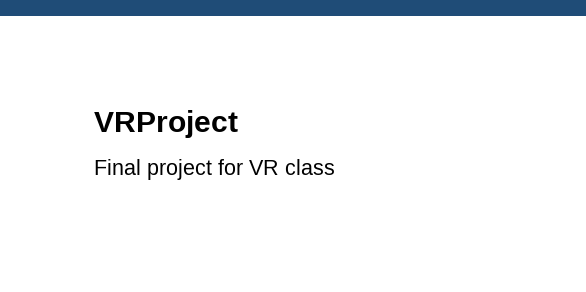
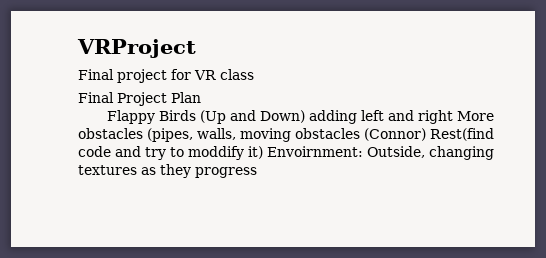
(335, 167) none -> [78,92,201,106] [107,110,495,124] [78,128,494,142] [78,146,494,160] [78,164,257,178] // Final Project Plan // Flappy Birds (Up and Down) adding left and right More obstacles (pipes, walls, moving obstacles (Connor) Rest(find code and try to moddify it) Envoirnment: Outside, changing textures as they progress

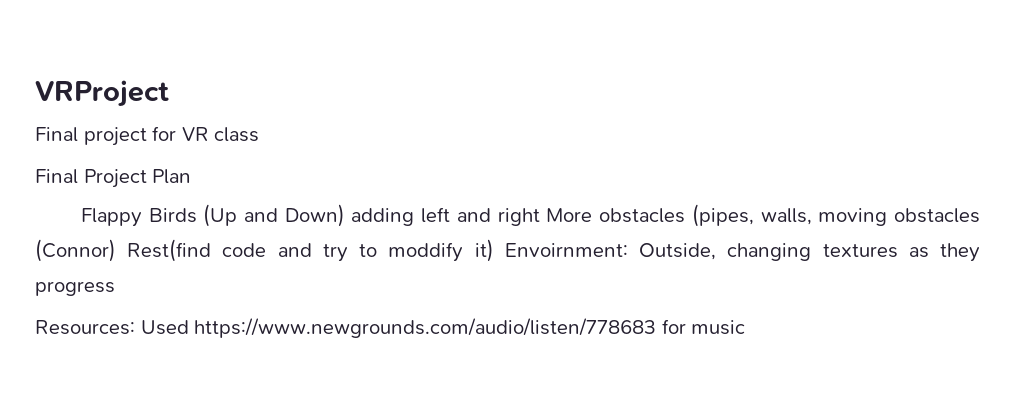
(257, 172) none -> [35,318,746,338] // Resources: Used https://www.newgrounds.com/audio/listen/778683 for music

